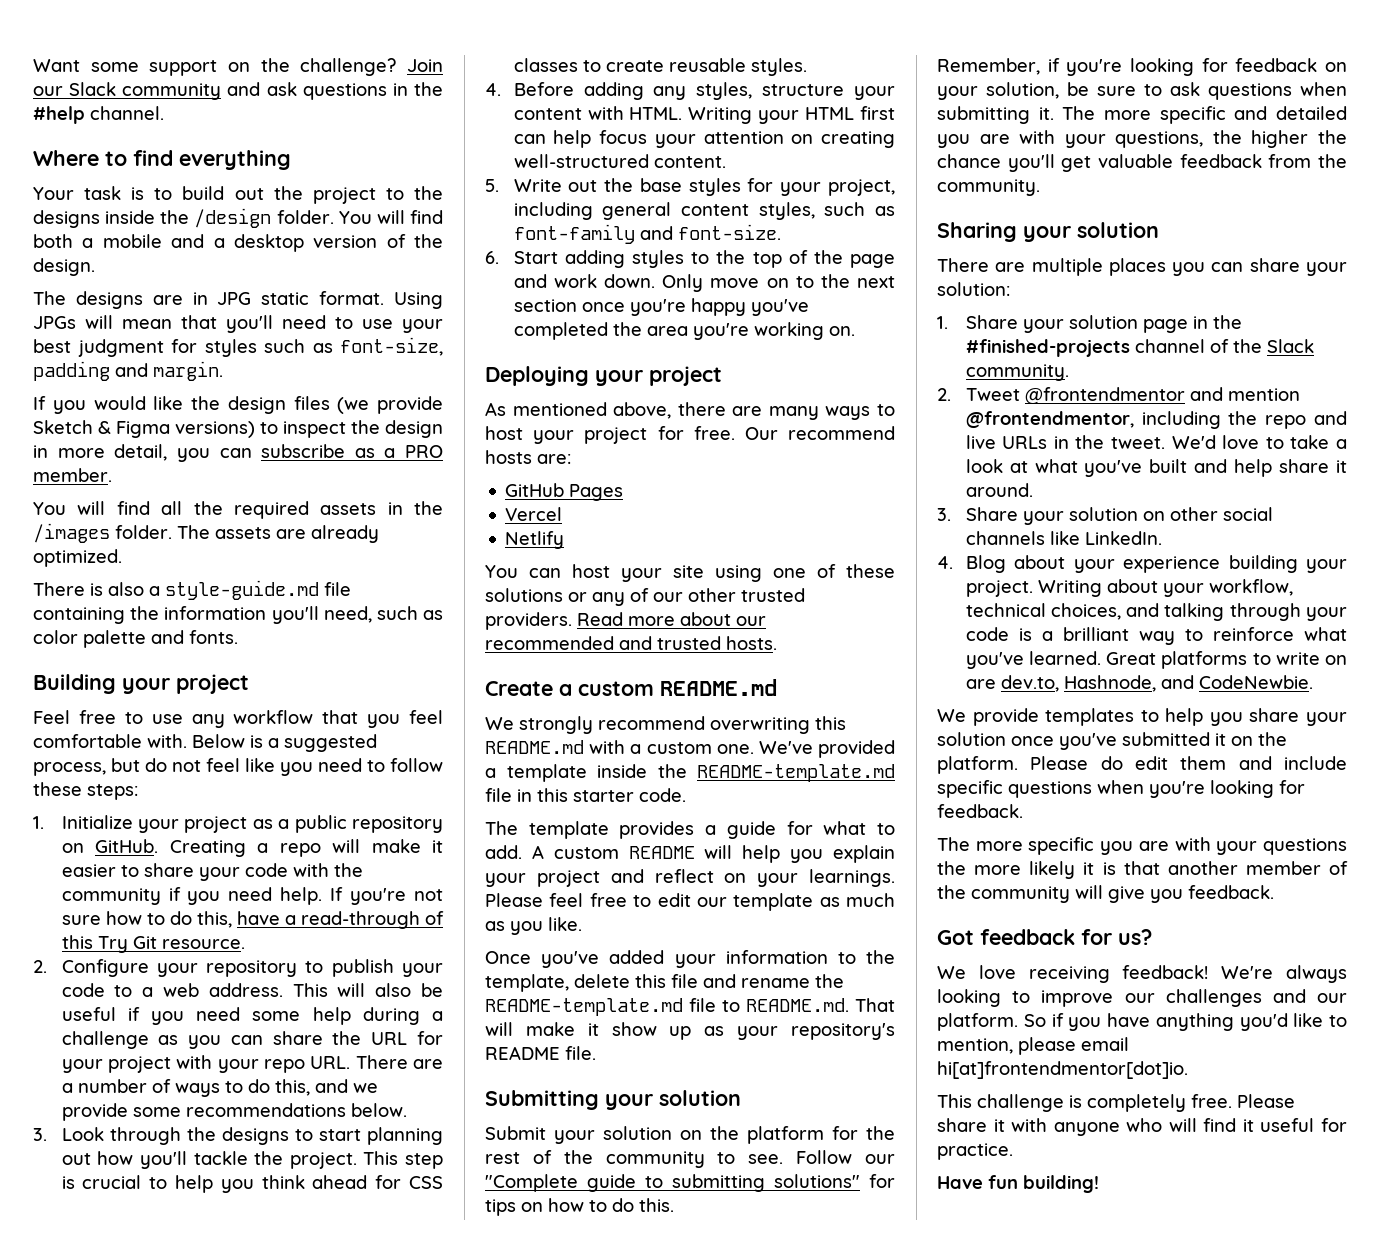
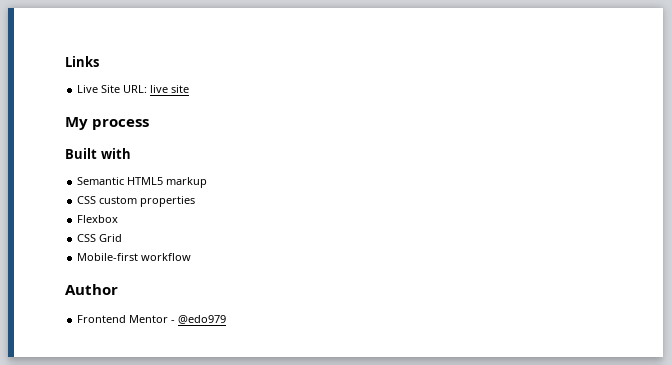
[33,58,443,76] [33,82,444,100] [33,106,164,124] [33,150,291,170] [33,186,443,204] [33,208,444,228] [33,234,443,252] [33,258,95,276] [33,291,443,309] [33,315,443,333] [33,337,443,357] [33,361,223,381] [33,396,443,414] [33,420,443,438] [33,444,443,462] [33,468,112,482] [33,501,443,519] [33,523,379,543] [33,549,122,567] [33,580,351,600] [33,606,444,624] [33,630,238,648] [33,674,249,694] [33,710,443,728] [33,734,377,752] [33,758,443,776] [33,782,138,800] [33,815,443,833] [61,839,444,857] [61,863,363,881] [61,887,444,905] [61,911,444,929] [61,935,245,953] [33,959,444,977] [61,983,443,997] [61,1007,444,1025] [61,1031,443,1049] [61,1055,443,1073] [61,1079,378,1097] [61,1103,407,1121] [33,1127,444,1145] [61,1151,444,1169] [61,1175,443,1193] [513,58,807,76] [485,82,895,100] [513,106,895,124] [513,130,896,148] [513,154,726,168] [485,178,895,196] [513,202,895,220] [513,224,781,244] [485,250,895,268] [513,274,895,292] [513,298,809,316] [513,322,855,340] [485,366,722,386] [485,402,895,420] [485,426,895,444] [485,450,571,464] [505,483,624,501] [505,507,563,521] [505,531,565,549] [485,564,895,582] [485,588,805,606] [485,612,766,630] [485,636,777,650] [485,679,777,696] [485,716,846,734] [485,740,895,758] [485,764,895,782] [485,788,686,802] [485,821,895,839] [485,845,895,863] [485,869,895,887] [485,893,895,911] [485,917,582,935] [485,950,895,968] [485,974,844,992] [485,998,895,1016] [485,1022,895,1040] [485,1046,596,1060] [485,1090,741,1110] [485,1126,895,1144] [485,1150,895,1168] [485,1174,895,1192] [485,1198,674,1216] [937,58,1347,76] [937,82,1347,100] [937,106,1347,124] [937,130,1347,148] [937,154,1347,172] [937,179,1040,196] [937,222,1159,242] [937,258,1347,276] [937,282,1010,296] [937,315,1242,333] [965,339,1314,357] [965,364,1069,381] [937,387,1300,404] [965,411,1347,429] [965,435,1347,449] [965,459,1347,477] [965,483,1033,497] [937,507,1273,525] [965,531,1162,545] [937,555,1347,573] [965,579,1293,597] [965,603,1347,621] [965,627,1347,645] [965,651,1347,669] [965,675,1313,692] [937,708,1347,726] [937,732,1287,750] [937,756,1347,774] [937,780,1305,798] [937,804,1023,818] [937,837,1347,855] [937,861,1348,879] [937,885,1274,903] [937,929,1152,945] [937,965,1347,983] [937,989,1347,1007] [937,1013,1347,1031] [937,1037,1129,1055] [937,1061,1188,1079] [937,1094,1295,1112] [937,1118,1347,1136] [937,1143,1013,1160] [937,1175,1099,1193] Want some support on the challenge? Join our Slack community and ask questions in the #help channel. // Where to find everything // Your task is to build out the project to the designs inside the /design folder. You will find both a mobile and a desktop version of the design. // The designs are in JPG static format. Using JPGs will mean that you'll need to use your best judgment for styles such as font-size, padding and margin. // If you would like the design files (we provide Sketch & Figma versions) to inspect the design in more detail, you can subscribe as a PRO member. // You will find all the required assets in the /images folder. The assets are already optimized. // There is also a style-guide.md file containing the information you'll need, such as color palette and fonts. // Building your project // Feel free to use any workflow that you feel comfortable with. Below is a suggested process, but do not feel like you need to follow these steps: // 1. Initialize your project as a public repository on GitHub. Creating a repo will make it easier to share your code with the community if you need help. If you're not sure how to do this, have a read-through of this Try Git resource. // 2. Configure your repository to publish your code to a web address. This will also be useful if you need some help during a challenge as you can share the URL for your project with your repo URL. There are a number of ways to do this, and we provide some recommendations below. // 3. Look through the designs to start planning out how you'll tackle the project. This step is crucial to help you think ahead for CSS classes to create reusable styles. // 4. Before adding any styles, structure your content with HTML. Writing your HTML first can help focus your attention on creating well-structured content. // 5. Write out the base styles for your project, including general content styles, such as font-family and font-size. // 6. Start adding styles to the top of the page and work down. Only move on to the next section once you're happy you've completed the area you're working on. // Deploying your project // As mentioned above, there are many ways to host your project for free. Our recommend hosts are: // GitHub Pages // Vercel // Netlify // You can host your site using one of these solutions or any of our other trusted providers. Read more about our recommended and trusted hosts. // Create a custom README.md // We strongly recommend overwriting this README.md with a custom one. We've provided a template inside the README-template.md file in this starter code. // The template provides a guide for what to add. A custom README will help you explain your project and reflect on your learnings. Please feel free to edit our template as much as you like. // Once you've added your information to the template, delete this file and rename the README-template.md file to README.md. That will make it show up as your repository's README file. // Submitting your solution // Submit your solution on the platform for the rest of the community to see. Follow our "Complete guide to submitting solutions" for tips on how to do this. // Remember, if you're looking for feedback on your solution, be sure to ask questions when submitting it. The more specific and detailed you are with your questions, the higher the chance you'll get valuable feedback from the community. // Sharing your solution // There are multiple places you can share your solution: // 1. Share your solution page in the #finished-projects channel of the Slack community. // 2. Tweet @frontendmentor and mention @frontendmentor, including the repo and live URLs in the tweet. We'd love to take a look at what you've built and help share it around. // 3. Share your solution on other social channels like LinkedIn. // 4. Blog about your experience building your project. Writing about your workflow, technical choices, and talking through your code is a brilliant way to reinforce what you've learned. Great platforms to write on are dev.to, Hashnode, and CodeNewbie. // We provide templates to help you share your solution once you've submitted it on the platform. Please do edit them and include specific questions when you're looking for feedback. // The more specific you are with your questions the more likely it is that another member of the community will give you feedback. // Got feedback for us? // We love receiving feedback! We're always looking to improve our challenges and our platform. So if you have anything you'd like to mention, please email hi[at]frontendmentor[dot]io. // This challenge is completely free. Please share it with anyone who will find it useful for practice. // Have fun building! -> [65,56,99,67] [77,85,190,93] [65,117,150,130] [65,148,131,159] [77,177,208,188] [77,196,196,207] [77,215,119,223] [77,234,123,242] [77,253,192,261] [65,284,118,295] [77,315,227,324] Links // Live Site URL: live site // My process // Built with // Semantic HTML5 markup // CSS custom properties // Flexbox // CSS Grid // Mobile-first workflow // Author // Frontend Mentor - @edo979

